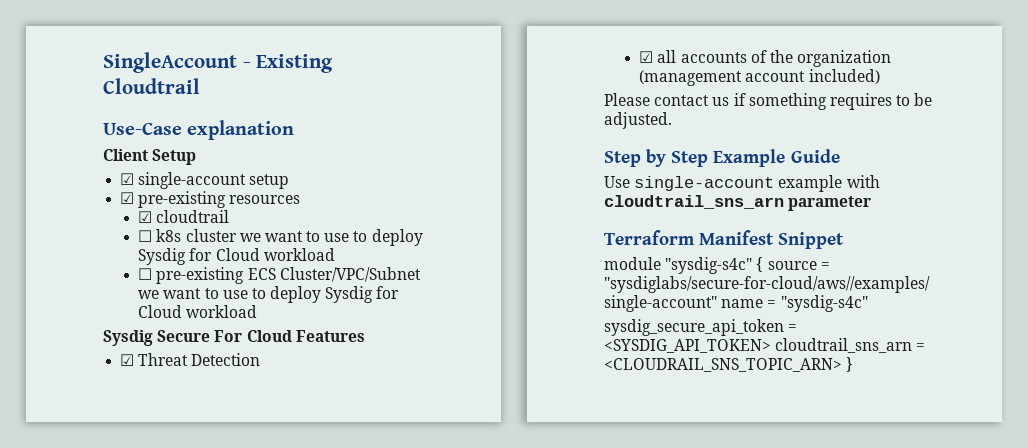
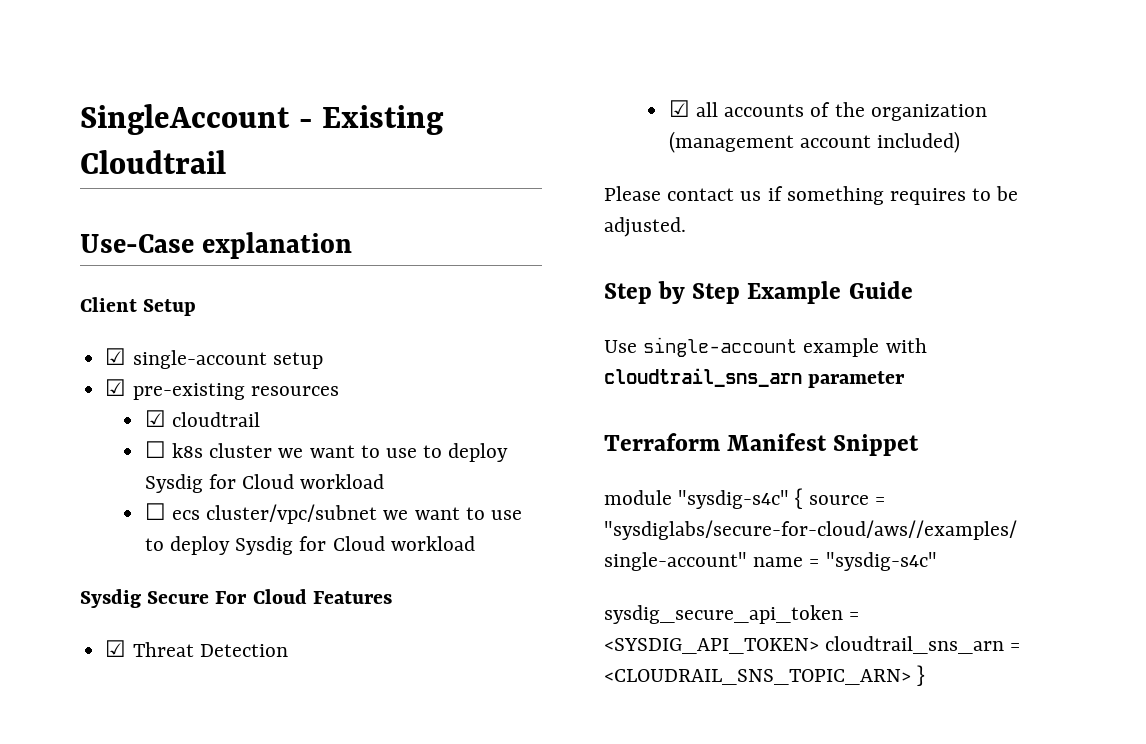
[156,267,421,284] pre-existing ECS Cluster/VPC/Subnet -> [171,504,378,524] ecs cluster/vpc/subnet

